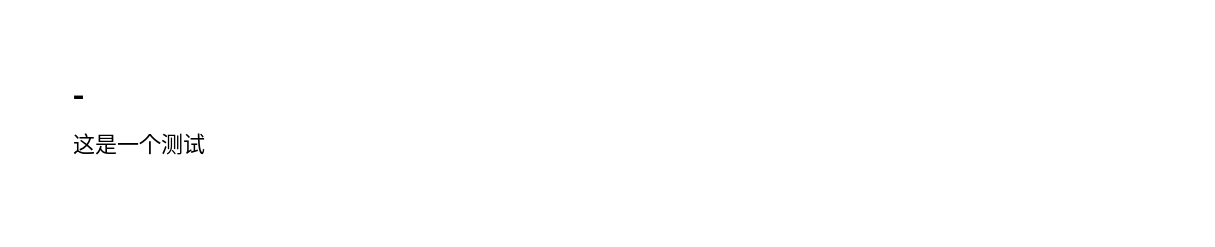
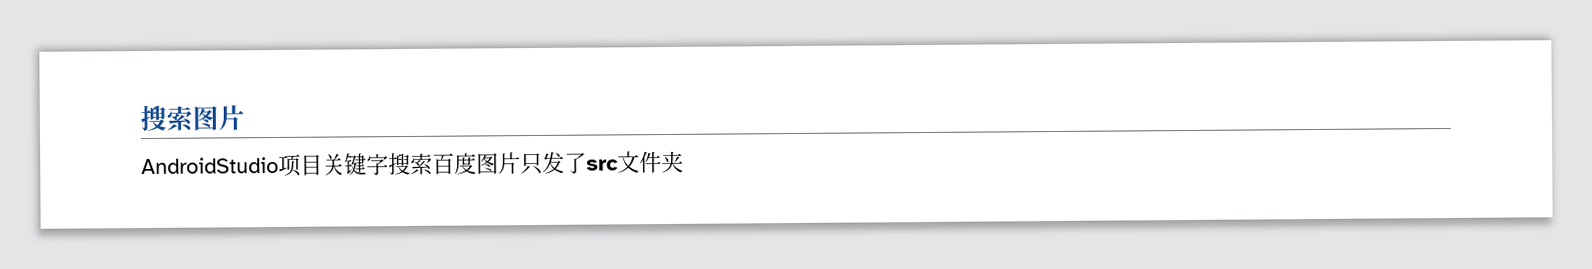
[73,95,84,108] [73,133,205,155] - // 这是一个测试 -> [140,105,245,132] [141,150,684,177] 搜索图片 // AndroidStudio项目关键字搜索百度图片只发了src文件夹

